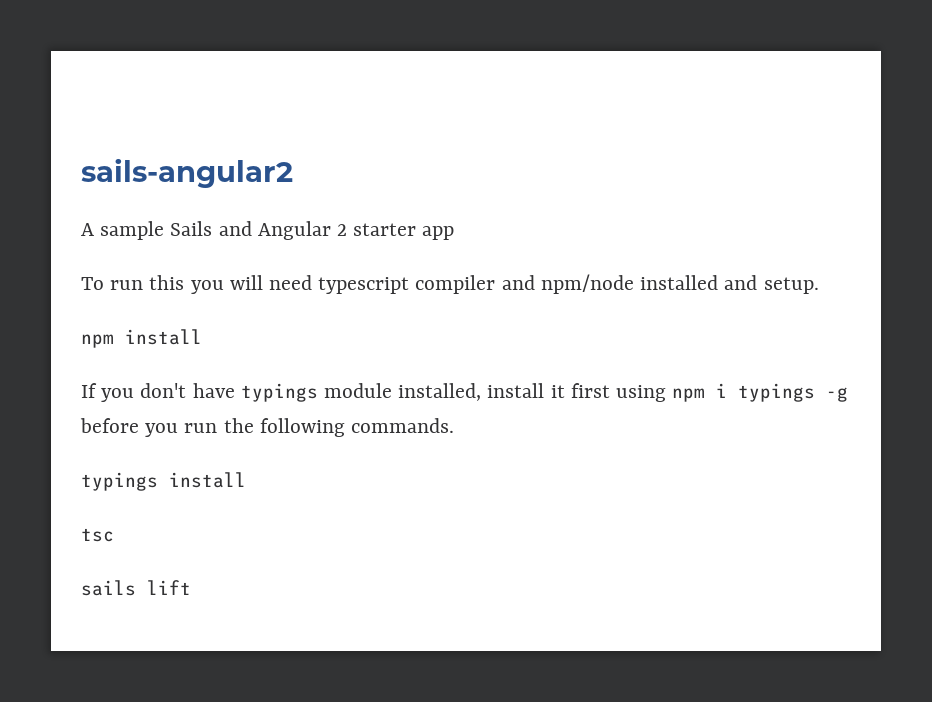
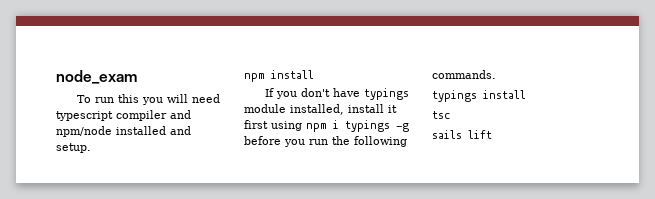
[81,158,293,188] [81,221,455,240] sails-angular2 // A sample Sails and Angular 2 starter app -> [56,70,137,84] node_exam

